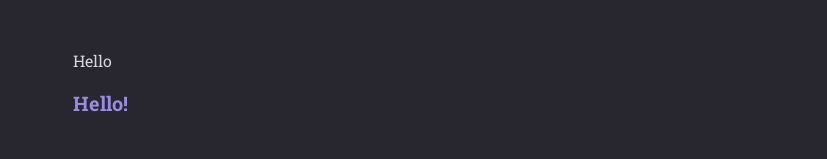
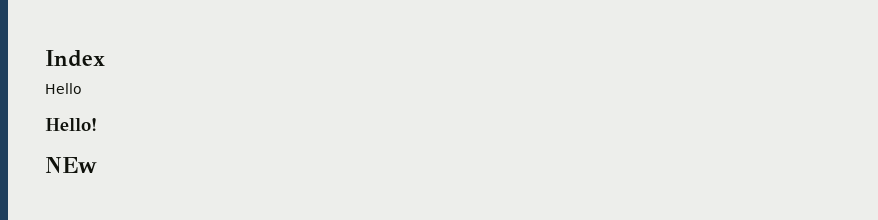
(73, 61) none -> [45,50,105,67] Index //
(128, 103) none -> [45,157,97,173] // NEw

